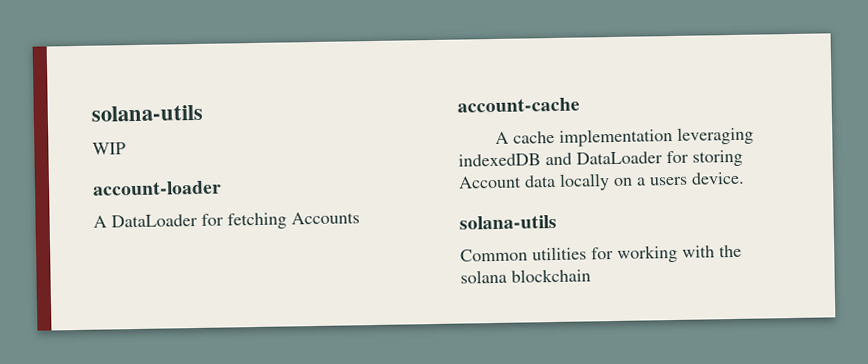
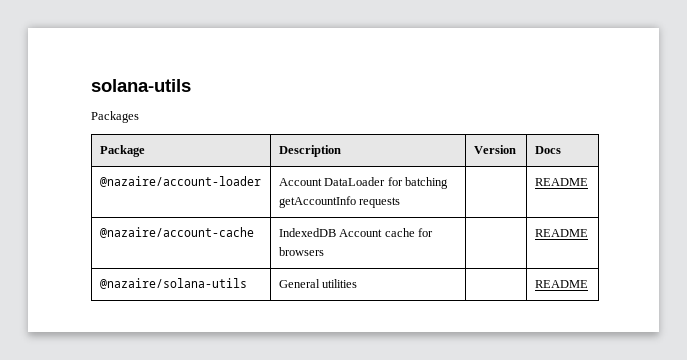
[91,104,203,122] [92,142,126,155] [92,180,222,196] [93,211,360,230] [457,97,580,113] [495,126,755,147] [458,149,743,167] [458,171,745,191] [459,214,557,230] [460,244,742,263] [460,268,591,284] solana-utils // WIP // account-loader // A DataLoader for fetching Accounts // account-cache // A cache implementation leveraging indexedDB and DataLoader for storing Account data locally on a users device. // solana-utils // Common utilities for working with the solana blockchain -> [91,79,191,92] [91,111,139,123] [99,145,145,157] [278,145,341,157] [473,145,516,154] [534,146,561,154] [99,176,261,187] [278,177,448,189] [278,196,401,208] [534,178,588,186] [99,227,254,238] [278,228,433,237] [278,247,324,256] [534,229,588,237] [99,278,247,289] [278,279,358,288] [534,280,588,288] solana-utils // Packages // Package | Description | Version | Docs // @nazaire/account-loader | Account DataLoader for batching getAccountInfo requests | | README // @nazaire/account-cache | IndexedDB Account cache for browsers | | README // @nazaire/solana-utils | General utilities | | README

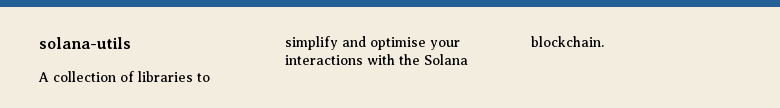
[91,111,139,123] [99,145,145,157] [278,145,341,157] [473,145,516,154] [534,146,561,154] [99,176,261,187] [278,177,448,189] [278,196,401,208] [534,178,588,186] [99,227,254,238] [278,228,433,237] [278,247,324,256] [534,229,588,237] [99,278,247,289] [278,279,358,288] [534,280,588,288] Packages // Package | Description | Version | Docs // @nazaire/account-loader | Account DataLoader for batching getAccountInfo requests | | README // @nazaire/account-cache | IndexedDB Account cache for browsers | | README // @nazaire/solana-utils | General utilities | | README -> [38,71,210,82] [285,36,460,50] [285,54,468,65] [531,36,604,47] A collection of libraries to simplify and optimise your interactions with the Solana blockchain.

